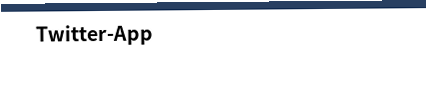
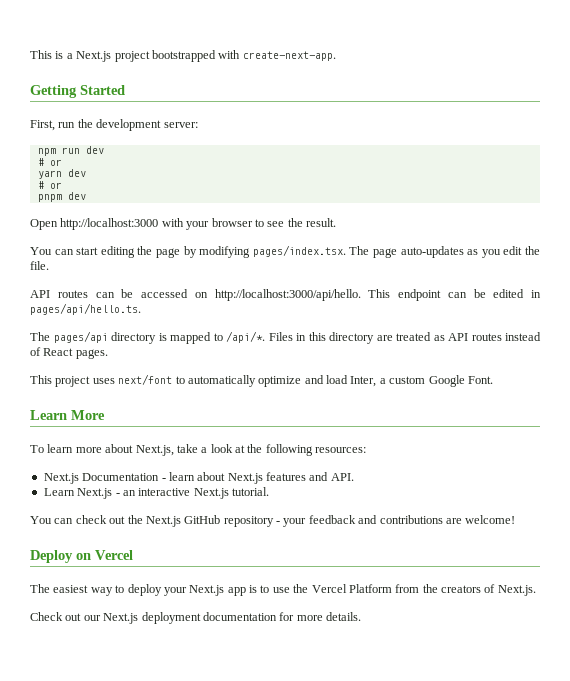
[35,24,153,46] Twitter-App -> [30,50,336,62] [30,85,125,98] [30,119,198,131] [37,146,104,156] [37,158,62,166] [37,169,86,179] [37,181,62,189] [37,192,86,202] [30,218,336,230] [30,245,541,258] [30,261,49,270] [30,289,541,301] [30,303,141,315] [30,331,541,344] [30,347,108,359] [30,374,493,387] [30,410,105,420] [30,444,367,456] [43,472,354,484] [43,487,269,499] [30,515,516,527] [30,550,133,563] [30,584,536,596] [30,612,361,624] This is a Next.js project bootstrapped with create-next-app. // Getting Started // First, run the development server: // npm run dev // # or // yarn dev // # or // pnpm dev // Open http://localhost:3000 with your browser to see the result. // You can start editing the page by modifying pages/index.tsx. The page auto-updates as you edit the file. // API routes can be accessed on http://localhost:3000/api/hello. This endpoint can be edited in pages/api/hello.ts. // The pages/api directory is mapped to /api/*. Files in this directory are treated as API routes instead of React pages. // This project uses next/font to automatically optimize and load Inter, a custom Google Font. // Learn More // To learn more about Next.js, take a look at the following resources: // Next.js Documentation - learn about Next.js features and API. // Learn Next.js - an interactive Next.js tutorial. // You can check out the Next.js GitHub repository - your feedback and contributions are welcome! // Deploy on Vercel // The easiest way to deploy your Next.js app is to use the Vercel Platform from the creators of Next.js. // Check out our Next.js deployment documentation for more details.

